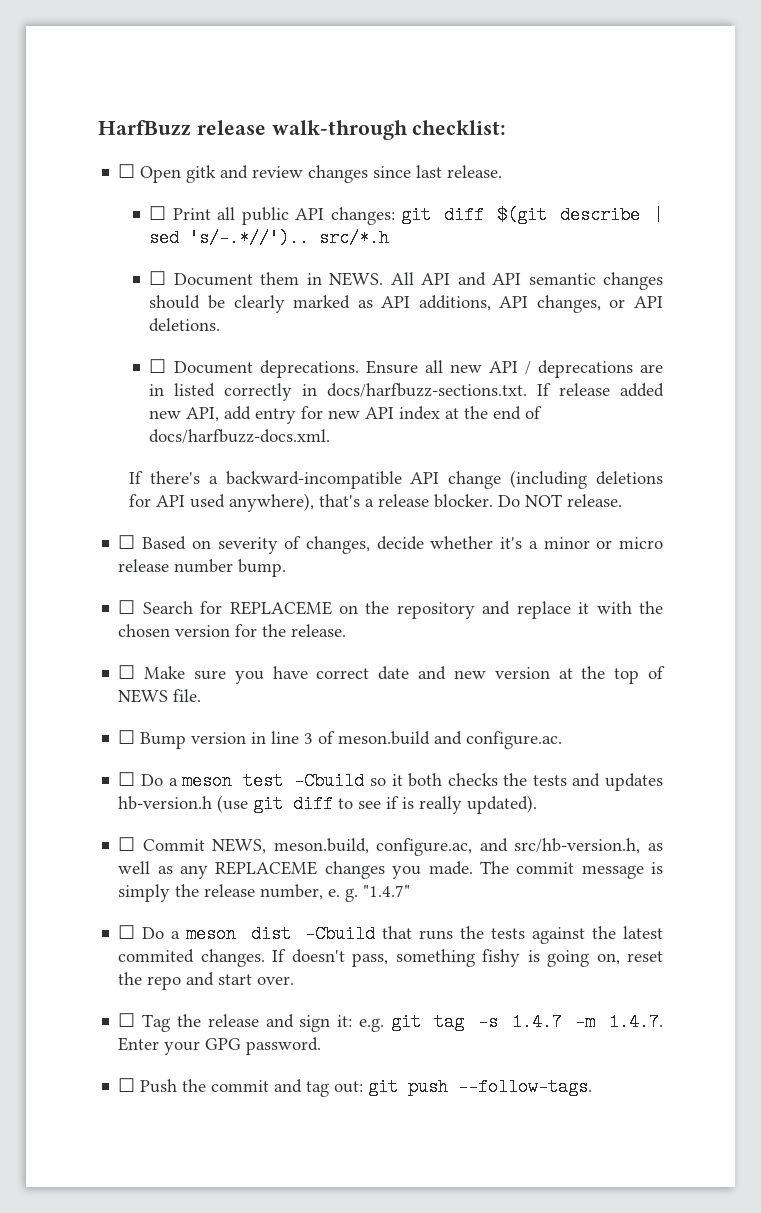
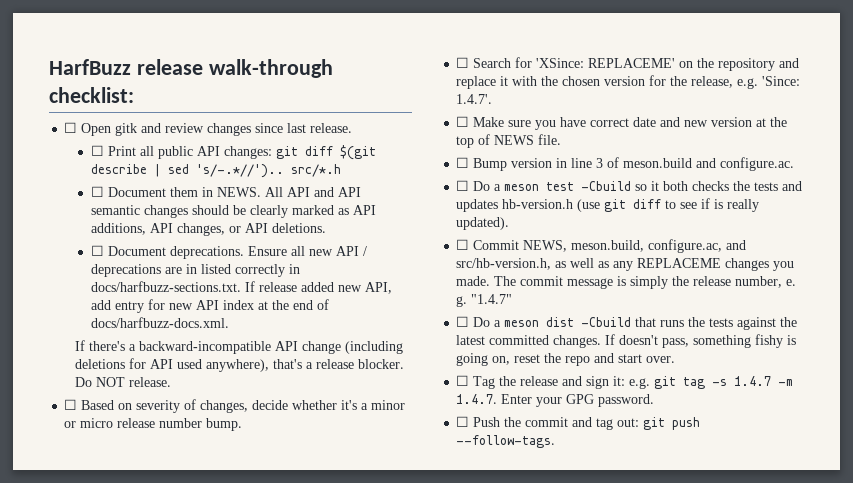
[229,601,332,615] REPLACEME -> [536,58,676,68] 'XSince: REPLACEME'
[291,624,347,637] release. -> [691,76,801,89] [456,94,493,104] release, e.g. 'Since: 1.4.7'.
[118,949,195,963] commited -> [489,335,550,345] committed

